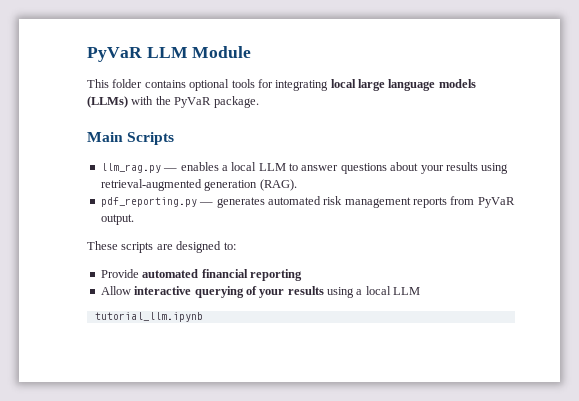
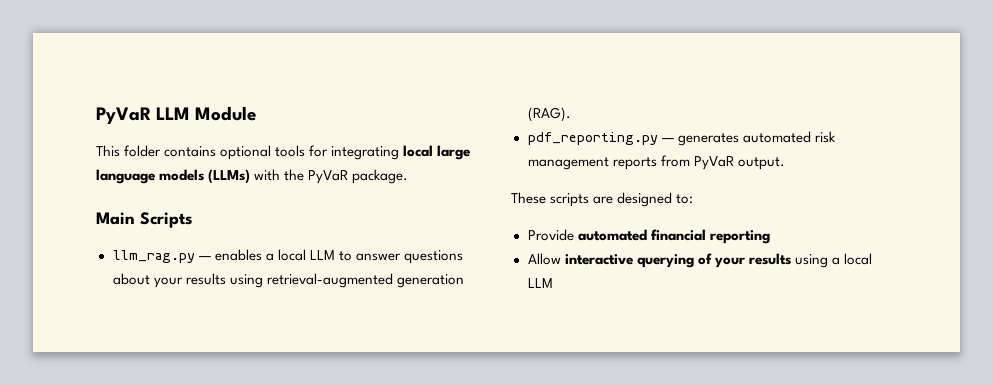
[94,312,203,322] // tutorial_llm.ipynb -> (553, 283) none

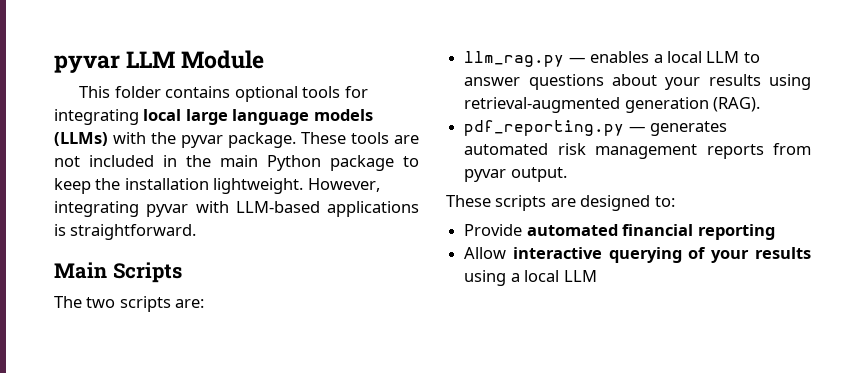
[96,107,151,124] PyVaR -> [54,55,120,73] pyvar
[308,170,349,184] PyVaR -> [181,135,223,148] pyvar
[96,212,193,228] // Main Scripts -> [301,132,419,144] [54,155,419,171] [54,178,380,194] [54,201,419,217] [54,224,197,240] [54,262,182,283] [54,296,205,312] These tools are not included in the main Python package to keep the installation lightweight. However, integrating pyvar with LLM-based applications is straightforward. // Main Scripts // The two scripts are:
[693,156,734,170] PyVaR -> [464,169,507,182] pyvar

